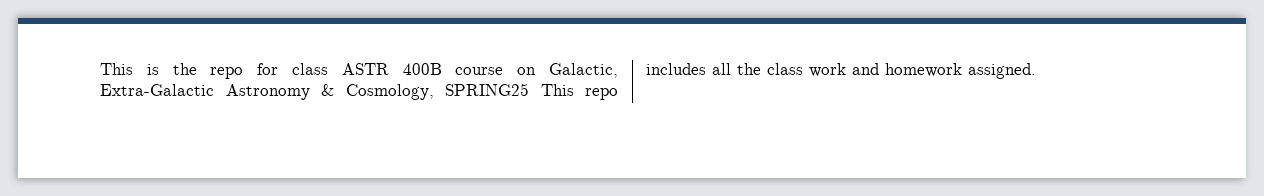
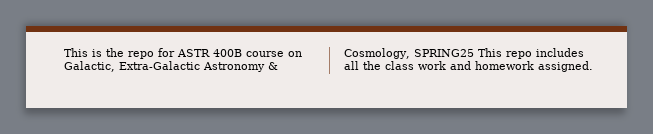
[292,63,328,75] class -> (175, 52) none

